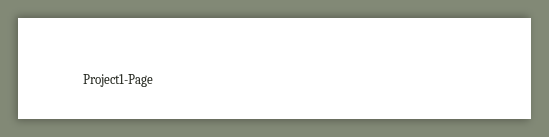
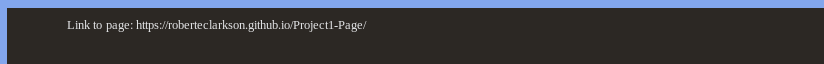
[83,74,153,87] Project1-Page -> [67,20,368,32] Link to page: https://roberteclarkson.github.io/Project1-Page/

